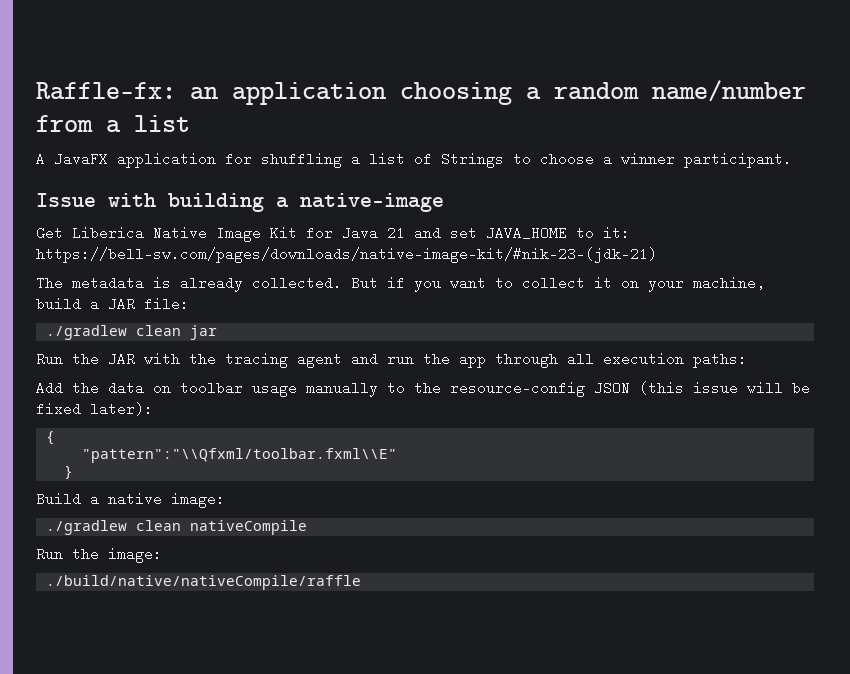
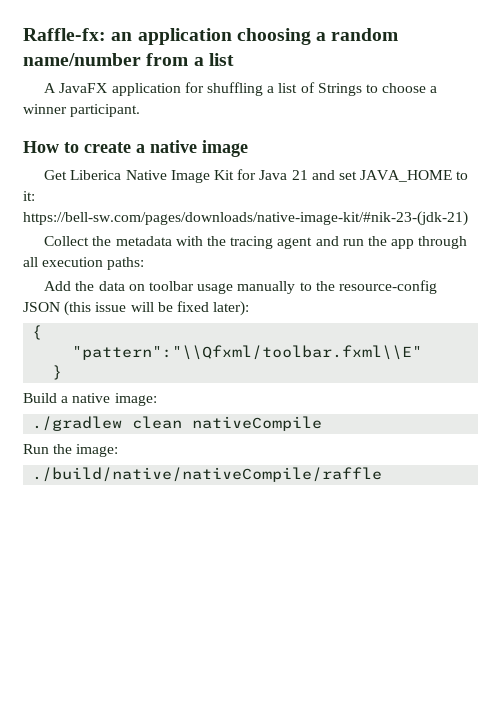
[36,193,444,212] Issue with building a native-image -> [23,140,248,157] How to create a native image
[36,276,765,292] [36,297,189,311] [46,325,218,340] [36,352,135,366] The metadata is already collected. But if you want to collect it on your machine, build a JAR file: // ./gradlew clean jar // Run the JAR -> [44,236,172,246] Collect the metadata

